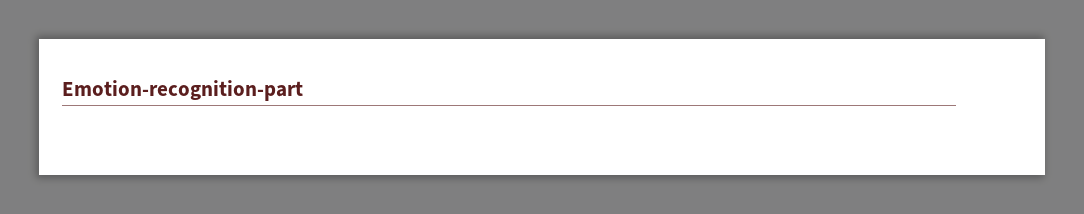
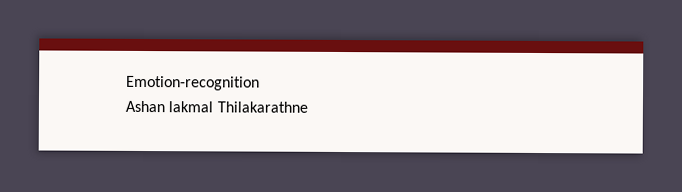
[62,80,303,101] Emotion-recognition-part -> [126,75,260,91] [125,100,308,113] Emotion-recognition // Ashan lakmal Thilakarathne

